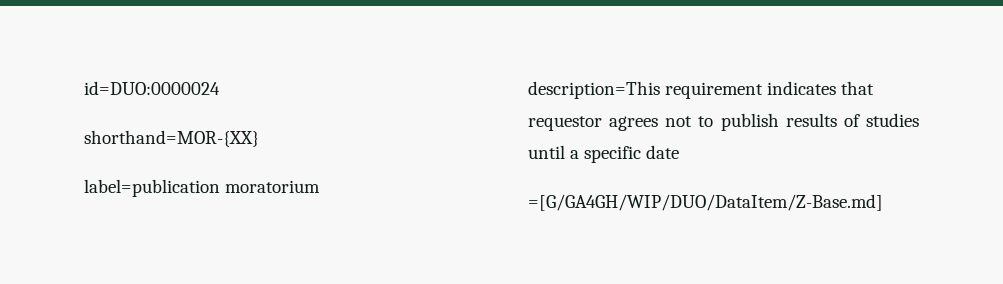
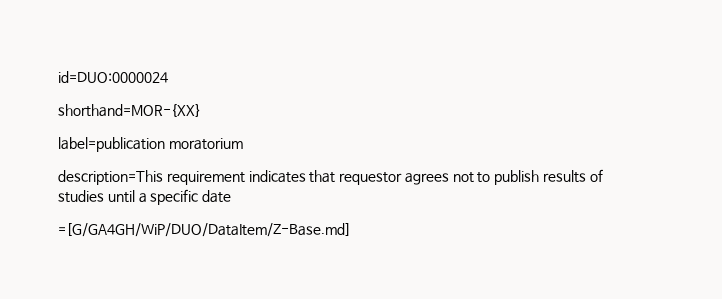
[528,194,883,211] =[G/GA4GH/WIP/DUO/DataItem/Z-Base.md] -> [58,223,351,237] =[G/GA4GH/WiP/DUO/DataItem/Z-Base.md]

